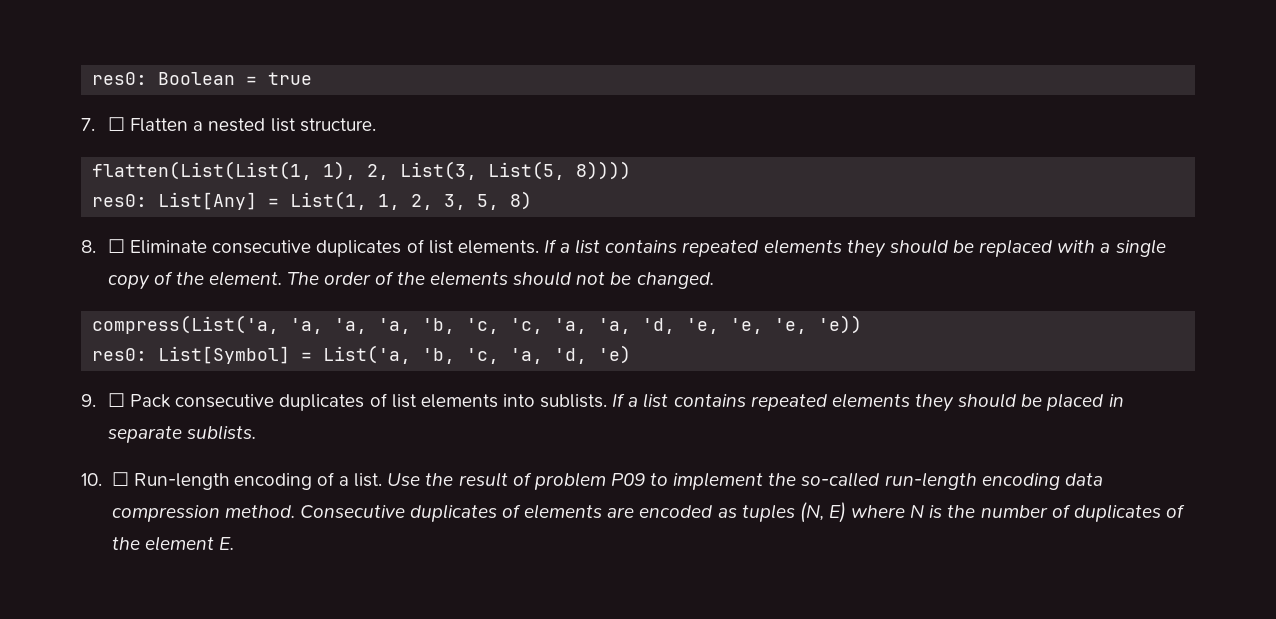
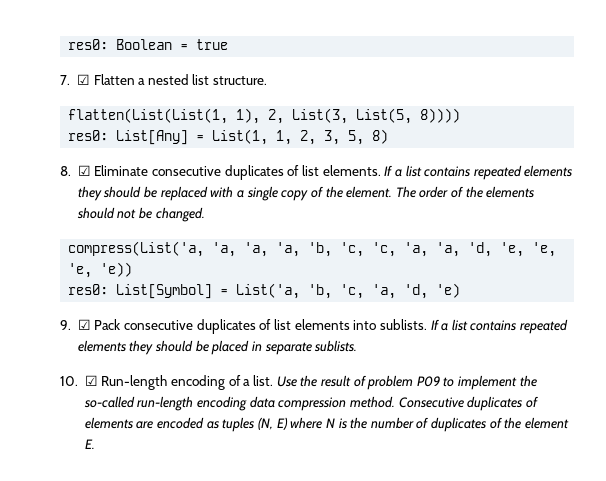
[108,117,126,131] ☐ -> [76,74,90,85] ☑
[108,239,126,253] ☐ -> [77,165,91,176] ☑
[108,393,126,407] ☐ -> [77,319,91,330] ☑
[111,472,129,486] ☐ -> [84,375,98,386] ☑

